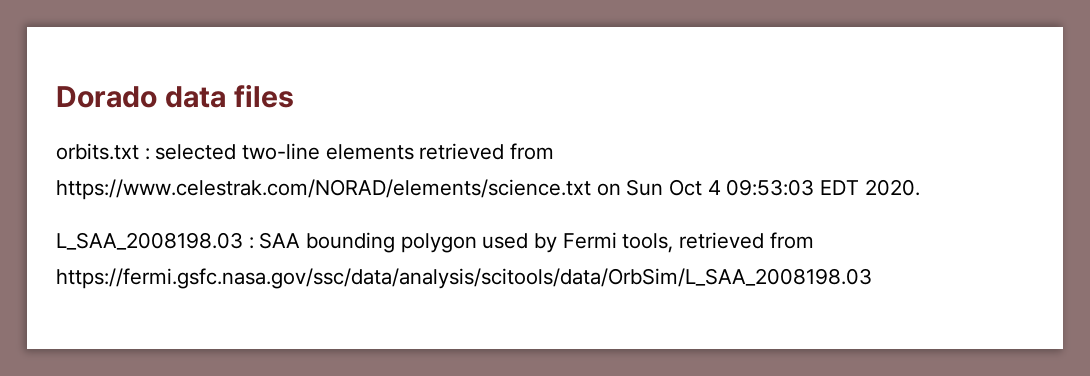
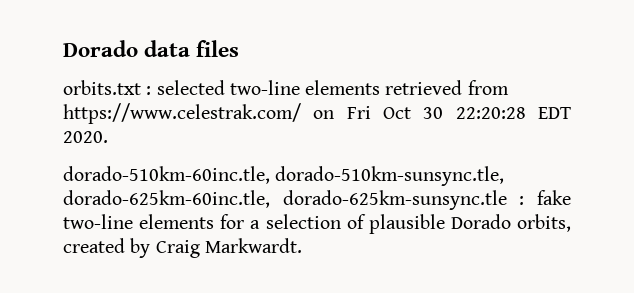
[56,179,920,200] [56,232,814,253] [56,268,872,289] https://www.celestrak.com/NORAD/elements/science.txt on Sun Oct 4 09:53:03 EDT 2020. // L_SAA_2008198.03 : SAA bounding polygon used by Fermi tools, retrieved from https://fermi.gsfc.nasa.gov/ssc/data/analysis/scitools/data/OrbSim/L_SAA_2008198.03 -> [63,103,571,124] [63,131,108,143] [63,166,505,186] [63,190,571,210] [63,214,571,234] [63,238,302,258] https://www.celestrak.com/ on Fri Oct 30 22:20:28 EDT 2020. // dorado-510km-60inc.tle, dorado-510km-sunsync.tle, dorado-625km-60inc.tle, dorado-625km-sunsync.tle : fake two-line elements for a selection of plausible Dorado orbits, created by Craig Markwardt.

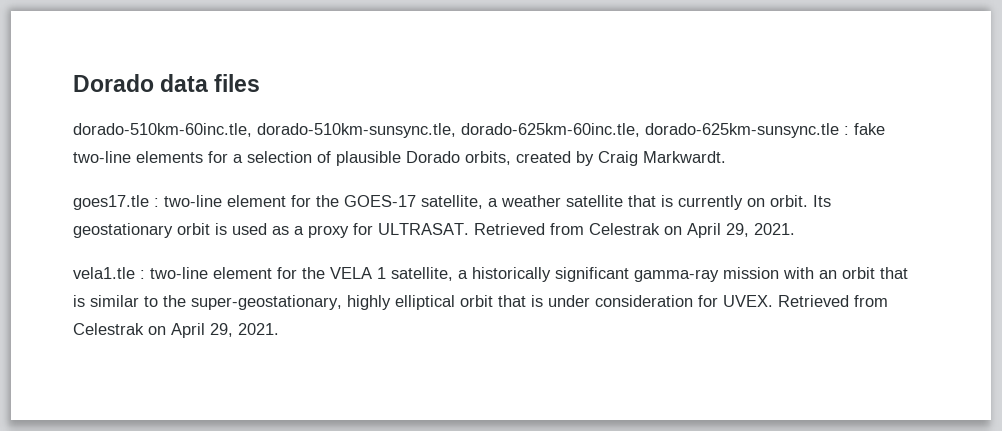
[63,80,509,95] [63,103,571,124] [63,131,108,143] // orbits.txt : selected two-line elements retrieved from https://www.celestrak.com/ on Fri Oct 30 22:20:28 EDT 2020. -> (261, 83) none
(302, 245) none -> [73,195,831,210] [73,223,795,238] [73,267,908,282] [73,295,888,310] [73,323,279,338] // goes17.tle : two-line element for the GOES-17 satellite, a weather satellite that is currently on orbit. Its geostationary orbit is used as a proxy for ULTRASAT. Retrieved from Celestrak on April 29, 2021. // vela1.tle : two-line element for the VELA 1 satellite, a historically significant gamma-ray mission with an orbit that is similar to the super-geostationary, highly elliptical orbit that is under consideration for UVEX. Retrieved from Celestrak on April 29, 2021.

